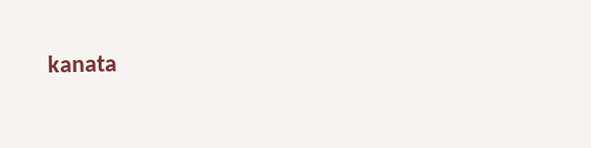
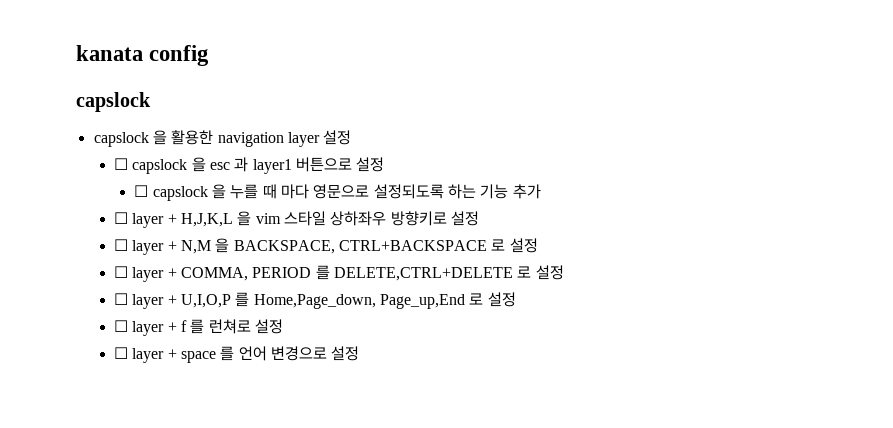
(117, 63) none -> [149,45,210,66] [76,92,151,112] [93,130,352,147] [113,157,385,174] [134,184,541,201] [113,211,479,228] [113,238,538,255] [113,265,564,282] [113,292,516,309] [113,319,283,336] [113,346,360,363] config // capslock // capslock 을 활용한 navigation layer 설정 // ☐ capslock 을 esc 과 layer1 버튼으로 설정 // ☐ capslock 을 누를 때 마다 영문으로 설정되도록 하는 기능 추가 // ☐ layer + H,J,K,L 을 vim 스타일 상하좌우 방향키로 설정 // ☐ layer + N,M 을 BACKSPACE, CTRL+BACKSPACE 로 설정 // ☐ layer + COMMA, PERIOD 를 DELETE,CTRL+DELETE 로 설정 // ☐ layer + U,I,O,P 를 Home,Page_down, Page_up,End 로 설정 // ☐ layer + f 를 런쳐로 설정 // ☐ layer + space 를 언어 변경으로 설정

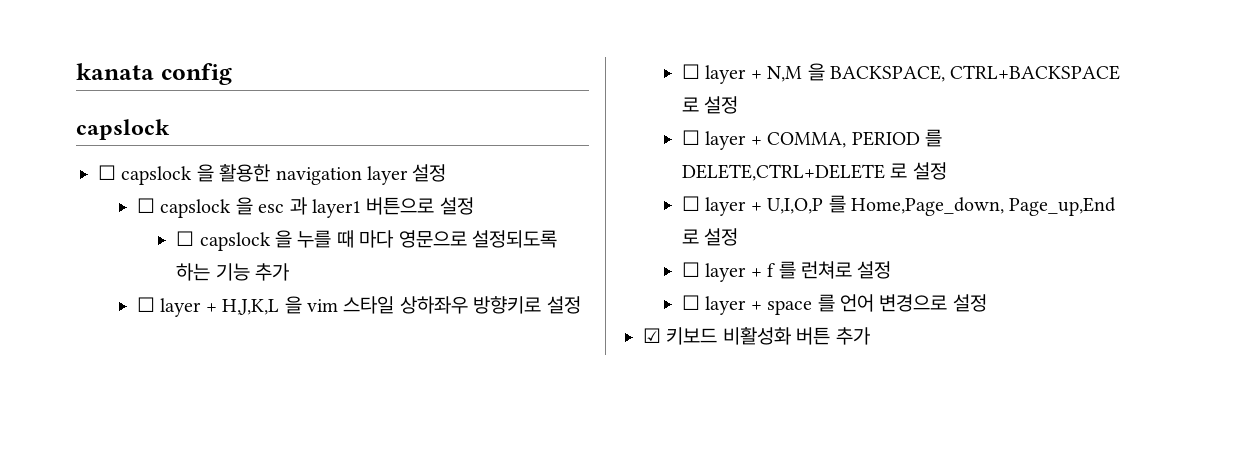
(151, 102) none -> [98,165,116,180] ☐
(360, 353) none -> [643,327,870,345] // ☑ 키보드 비활성화 버튼 추가

